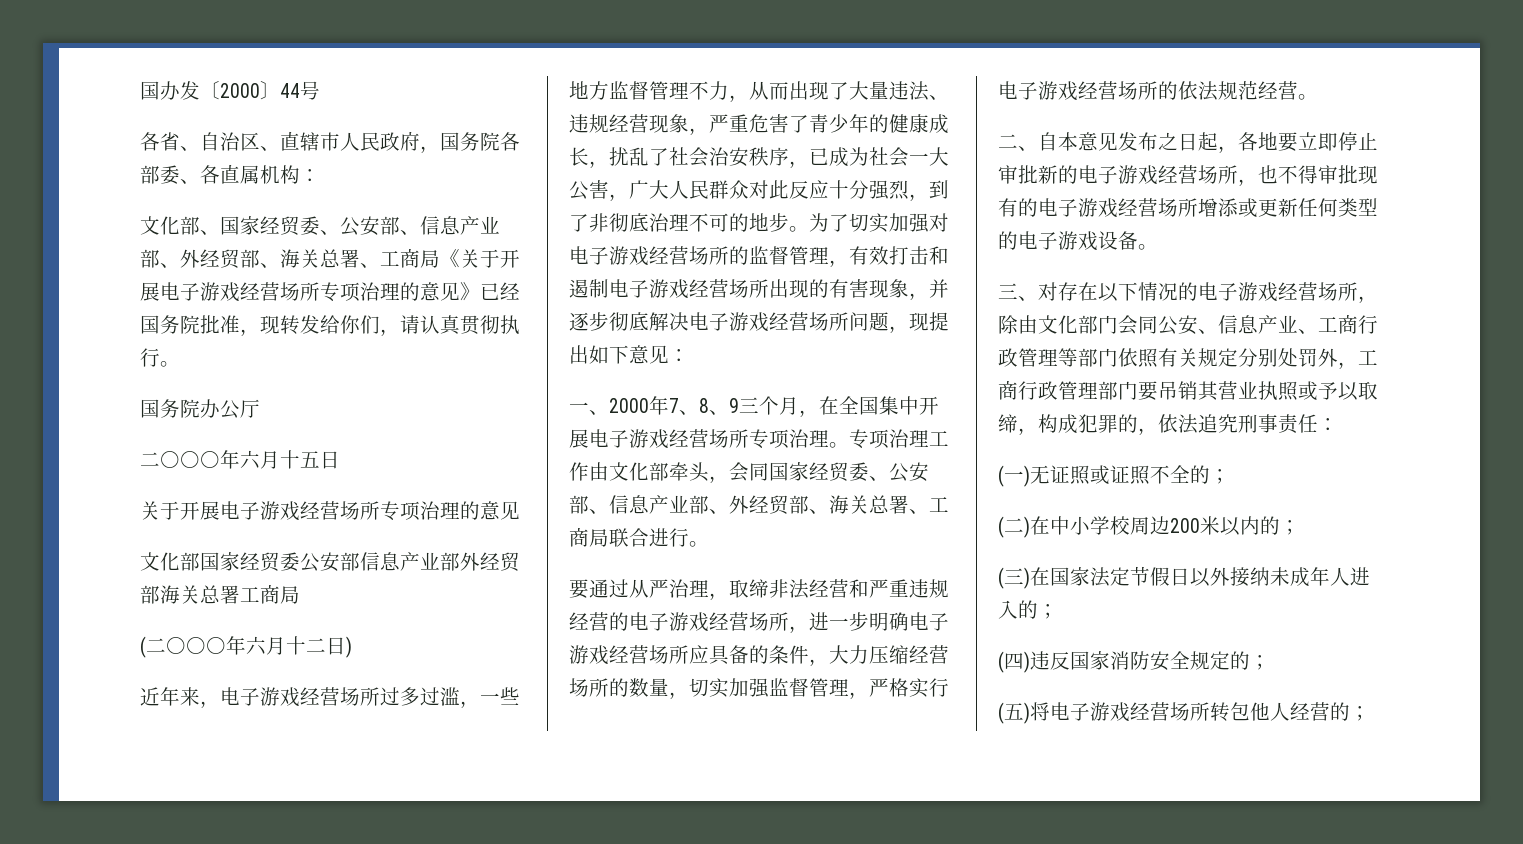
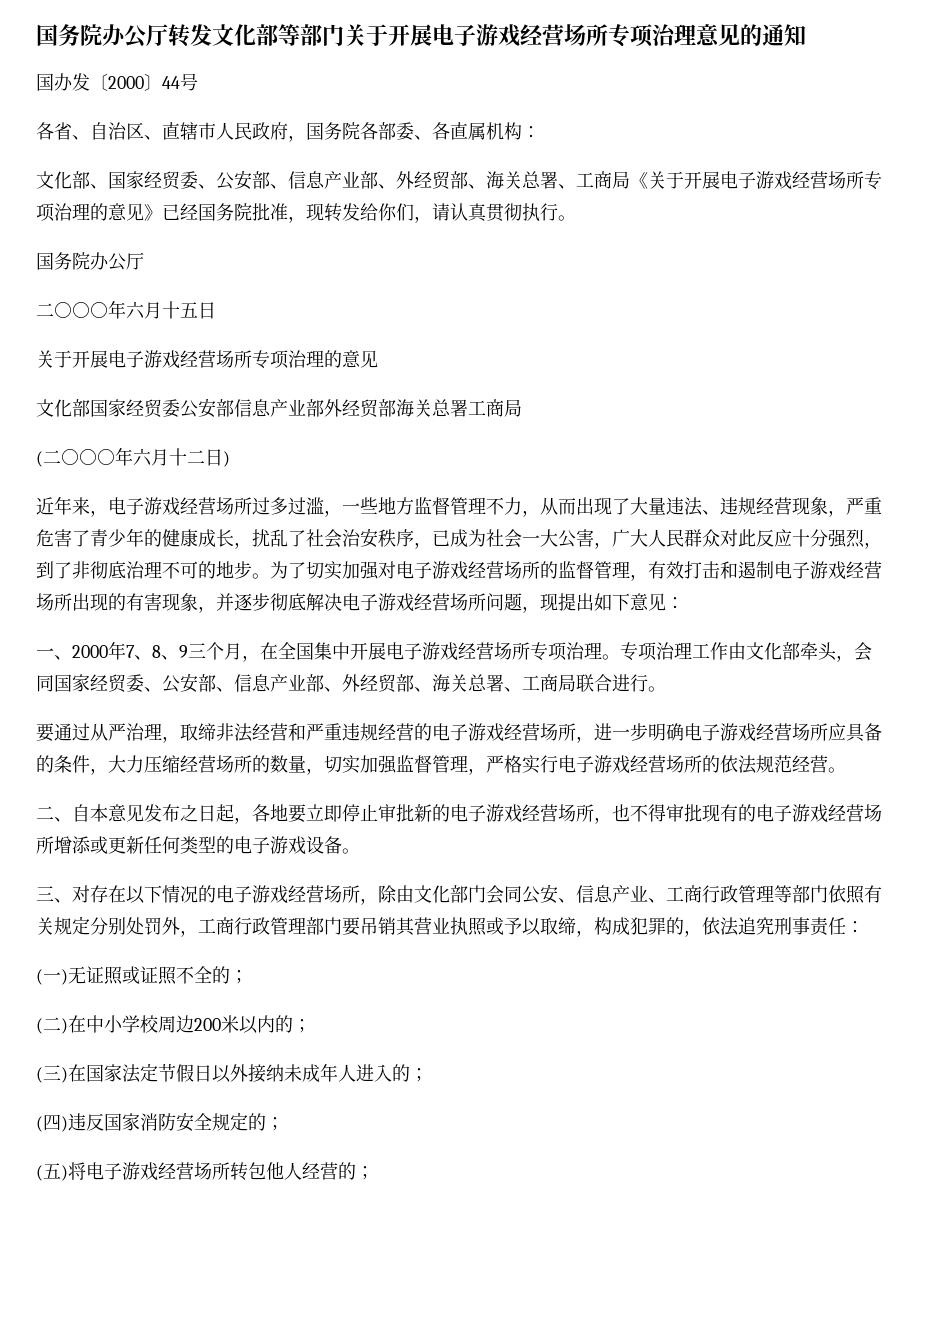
[140,81,160,100] 国 -> [36,24,806,48] [36,73,54,91] 国务院办公厅转发文化部等部门关于开展电子游戏经营场所专项治理意见的通知 // 国

